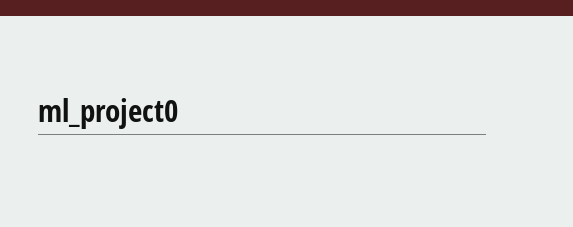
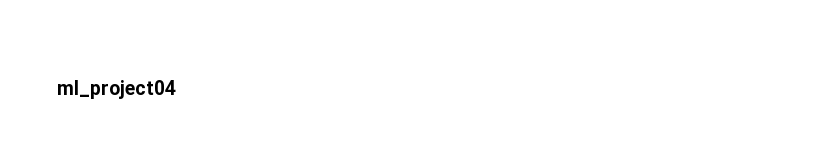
[38,98,178,129] ml_project0 -> [57,80,176,99] ml_project04

